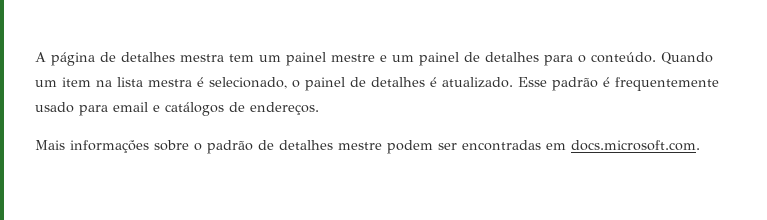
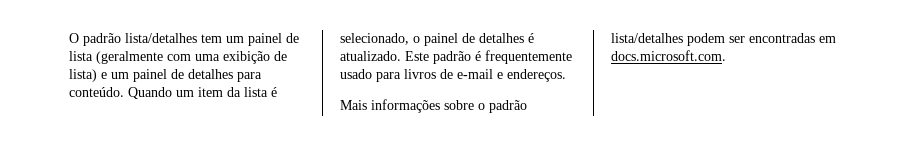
[35,52,375,66] A página de detalhes mestra tem um painel mestre -> [69,33,299,46] [69,51,287,64] [69,69,97,82] O padrão lista/detalhes tem um painel de lista (geralmente com uma exibição de lista)
[578,55,586,63] o -> (262, 77) none
[96,77,192,87] na lista mestra -> [227,87,268,97] da lista
[518,77,547,87] Esse -> [405,51,429,61] Este
[113,102,245,116] email e catálogos de -> [404,69,503,79] livros de e-mail e
[258,140,382,150] de detalhes mestre -> [611,33,683,43] lista/detalhes

